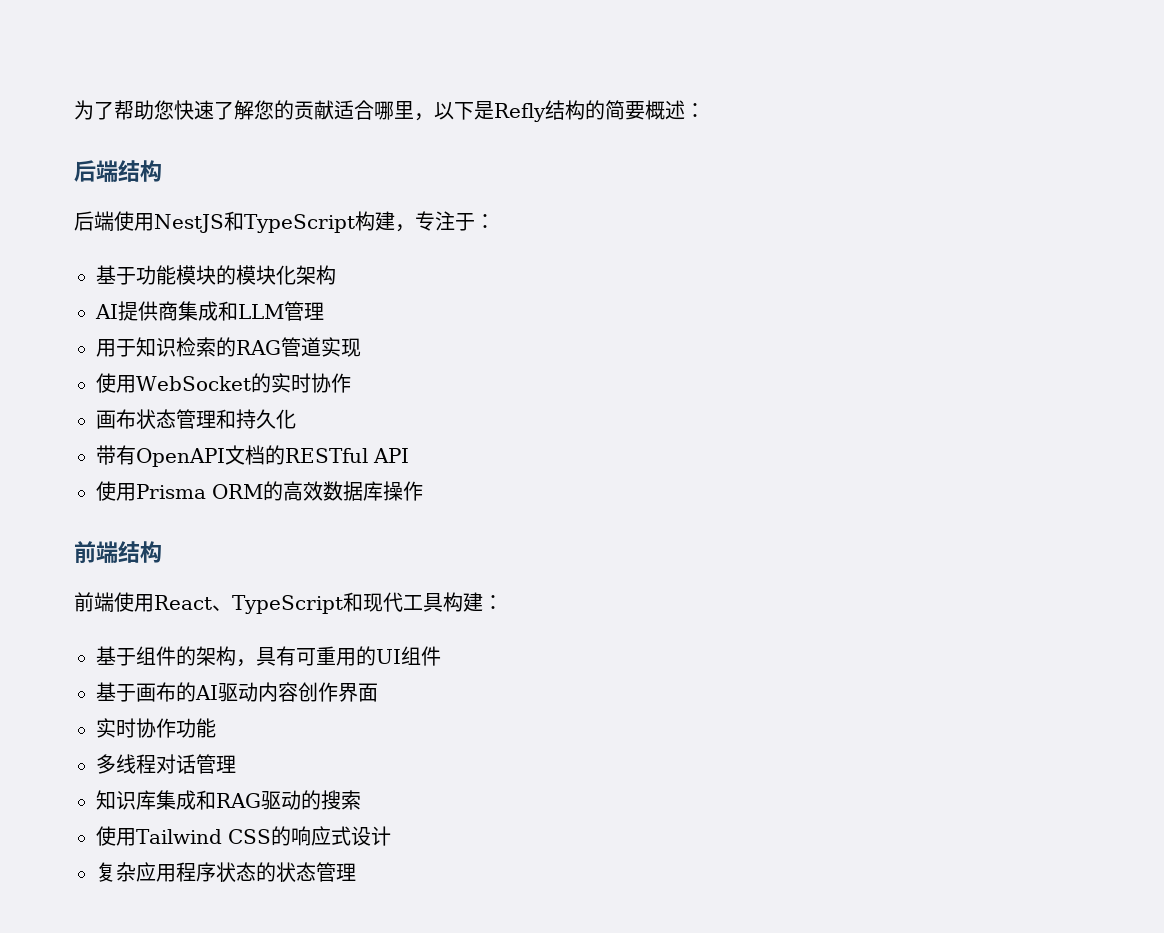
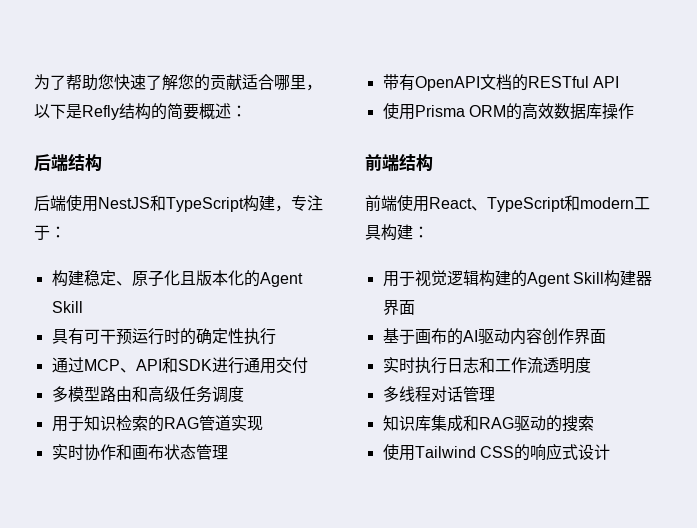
[96,265,336,285] [95,301,324,321] 基于功能模块的模块化架构 // AI提供商集成和LLM管理 -> [51,270,303,287] [51,301,83,313] [51,328,276,345] [51,357,308,374] [51,386,244,403] 构建稳定、原子化且版本化的Agent Skill // 具有可干预运行时的确定性执行 // 通过MCP、API和SDK进行通用交付 // 多模型路由和高级任务调度
[96,373,351,393] 使用WebSocket的实时协作 // -> [51,444,132,461] 实时协作和
[216,409,296,429] 和持久化 -> (228, 452) none
[363,592,403,612] 现代 -> [580,197,634,209] modern
[96,646,441,667] 基于组件的架构，具有可重用的UI组件 -> [382,270,652,287] [382,299,415,315] 用于视觉逻辑构建的Agent Skill构建器界面
[136,718,216,738] 协作功能 -> [414,357,591,374] 执行日志和工作流透明度
[96,862,356,882] // 复杂应用程序状态的状态管理 -> (610, 452) none

